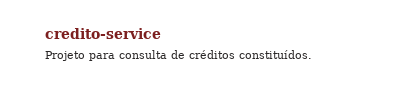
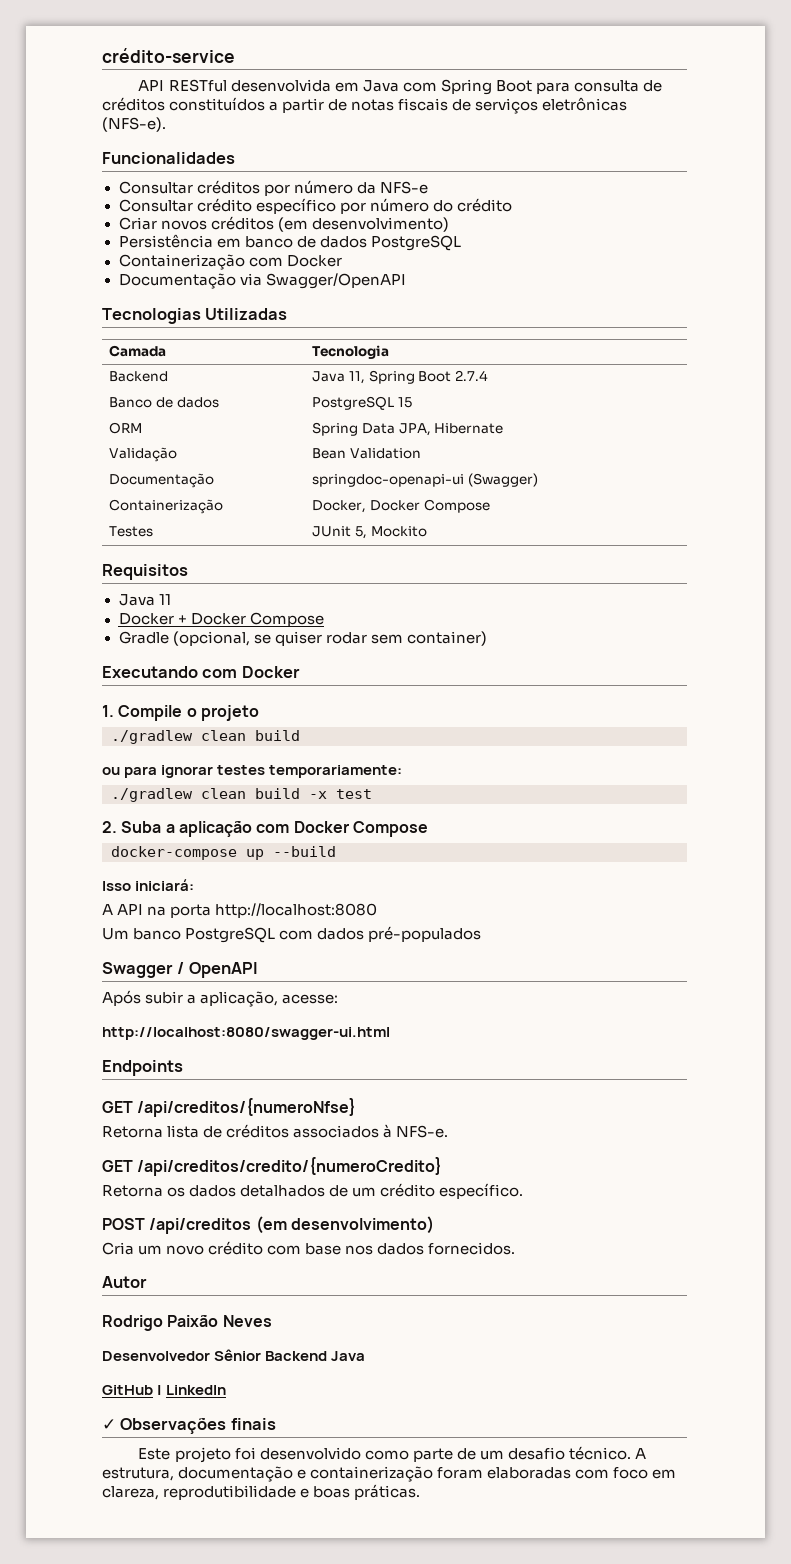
[45,28,161,39] [45,50,312,61] credito-service // Projeto para consulta de créditos constituídos. -> [102,48,235,63] [138,79,662,95] [102,97,628,114] [102,117,166,132] [102,152,235,164] [118,180,428,196] [118,198,512,214] [118,216,449,232] [118,234,461,251] [118,254,342,270] [118,273,406,289] [102,308,288,324] [109,345,167,357] [312,345,390,359] [109,371,169,382] [312,370,489,384] [109,397,219,408] [312,396,413,410] [109,422,143,434] [312,422,504,436] [109,447,178,462] [312,448,422,459] [109,473,215,488] [312,473,539,487] [109,499,224,514] [312,499,490,513] [109,526,154,537] [312,526,427,539] [102,564,188,580] [118,594,171,606] [118,612,324,627] [118,631,487,646] [102,666,300,678] [102,705,259,721] [111,730,300,744] [102,765,403,778] [111,788,372,802] [102,821,428,837] [111,846,336,860] [102,879,195,891] [102,903,378,918] [102,926,482,943] [102,962,258,978] [102,990,339,1007] [102,1027,390,1040] [102,1060,183,1076] [102,1098,357,1117] [102,1124,449,1138] [102,1157,443,1176] [102,1183,524,1199] [102,1216,434,1234] [102,1241,516,1255] [102,1276,147,1288] [102,1315,272,1331] [102,1349,366,1361] [102,1385,227,1395] [102,1418,276,1434] [138,1446,646,1463] [102,1466,677,1482] [102,1484,421,1500] crédito-service // API RESTful desenvolvida em Java com Spring Boot para consulta de créditos constituídos a partir de notas fiscais de serviços eletrônicas (NFS-e). // Funcionalidades // Consultar créditos por número da NFS-e // Consultar crédito específico por número do crédito // Criar novos créditos (em desenvolvimento) // Persistência em banco de dados PostgreSQL // Containerização com Docker // Documentação via Swagger/OpenAPI // Tecnologias Utilizadas // Camada | Tecnologia // Backend | Java 11, Spring Boot 2.7.4 // Banco de dados | PostgreSQL 15 // ORM | Spring Data JPA, Hibernate // Validação | Bean Validation // Documentação | springdoc-openapi-ui (Swagger) // Containerização | Docker, Docker Compose // Testes | JUnit 5, Mockito // Requisitos // Java 11 // Docker + Docker Compose // Gradle (opcional, se quiser rodar sem container) // Executando com Docker // 1. Compile o projeto // ./gradlew clean build // ou para ignorar testes temporariamente: // ./gradlew clean build -x test // 2. Suba a aplicação com Docker Compose // docker-compose up --build // Isso iniciará: // A API na porta http://localhost:8080 // Um banco PostgreSQL com dados pré-populados // Swagger / OpenAPI // Após subir a aplicação, acesse: // http://localhost:8080/swagger-ui.html // Endpoints // GET /api/creditos/{numeroNfse} // Retorna lista de créditos associados à NFS-e. // GET /api/creditos/credito/{numeroCredito} // Retorna os dados detalhados de um crédito específico. // POST /api/creditos (em desenvolvimento) // Cria um novo crédito com base nos dados fornecidos. // Autor // Rodrigo Paixão Neves // Desenvolvedor Sênior Backend Java // GitHub | LinkedIn // ✓ Observações finais // Este projeto foi desenvolvido como parte de um desafio técnico. A estrutura, documentação e containerização foram elaboradas com foco em clareza, reprodutibilidade e boas práticas.

